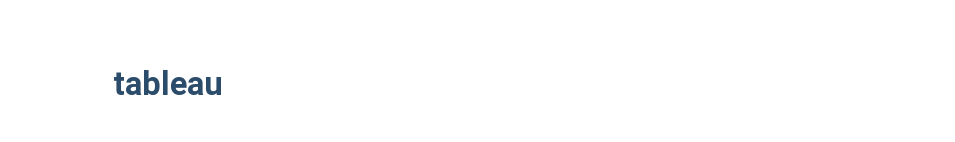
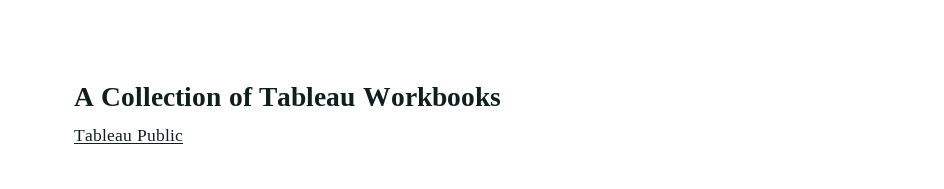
[113,70,223,95] tableau -> [74,87,501,106] [74,129,183,141] A Collection of Tableau Workbooks // Tableau Public

